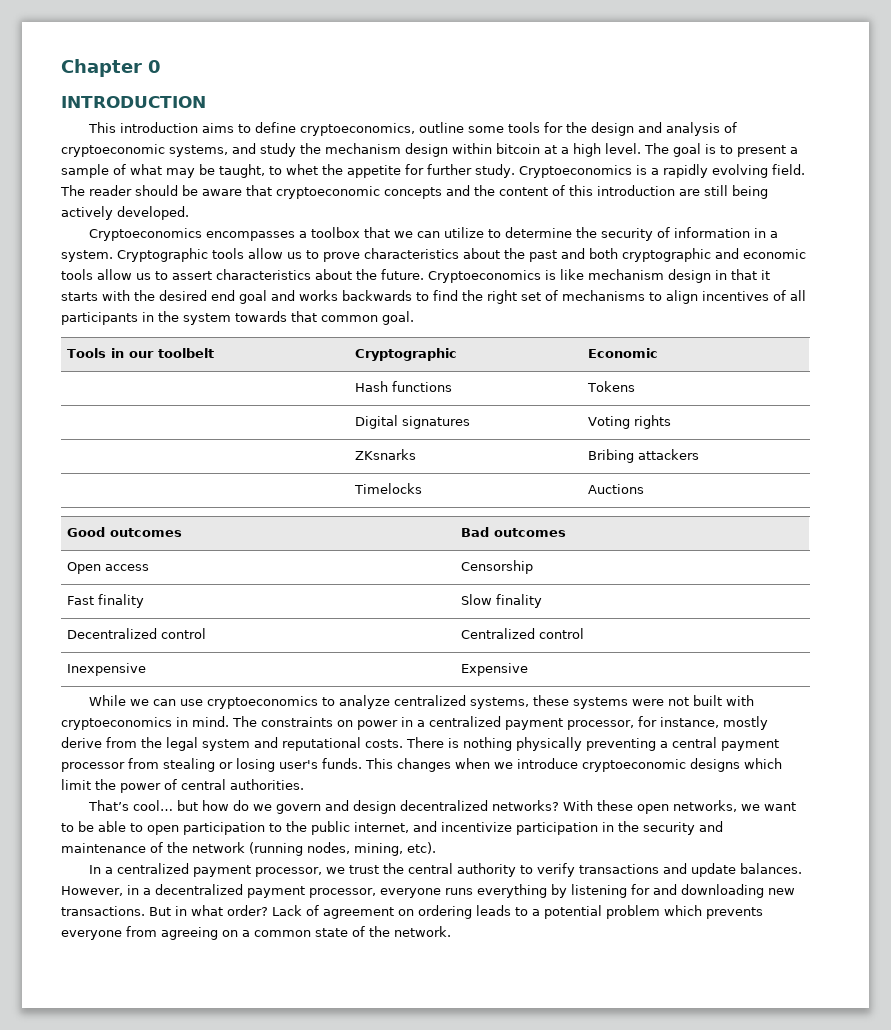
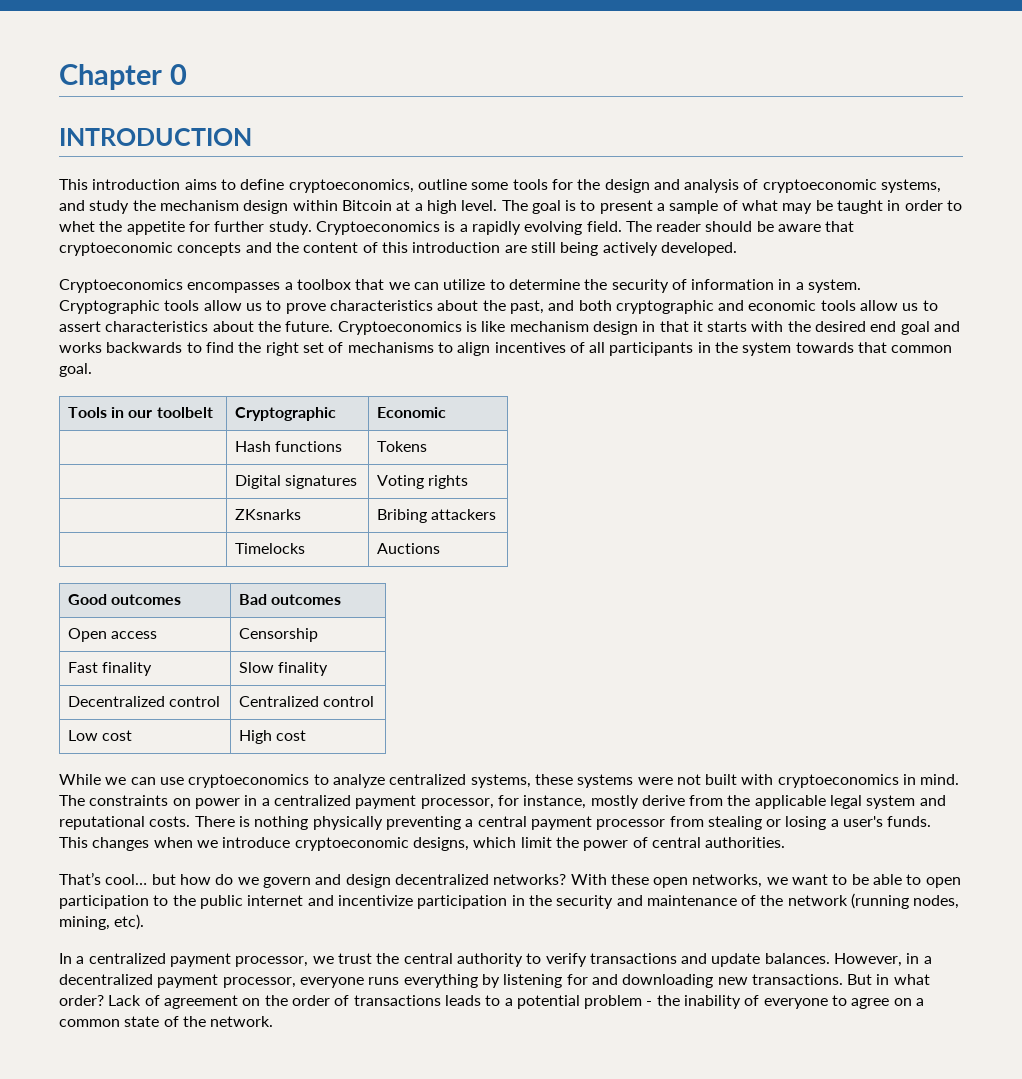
[496,143,540,154] bitcoin -> [341,200,392,211] Bitcoin
[219,164,265,178] taught, -> [837,200,943,214] taught in order
[529,250,557,262] past -> [509,300,544,314] past,
[67,663,147,676] [461,663,529,676] Inexpensive | Expensive -> [67,730,133,741] [238,730,307,744] Low cost | High cost
(162, 742) none -> [754,795,826,809] applicable
(275, 765) none -> [830,819,839,827] a
[690,758,740,772] designs -> [412,837,469,851] designs,
[354,822,409,833] internet, -> [247,895,304,906] internet
[418,905,472,919] ordering -> [264,995,441,1006] the order of transactions
[664,905,763,919] [61,926,218,940] which prevents everyone from agreeing -> [646,995,890,1009] - the inability of everyone to agree

